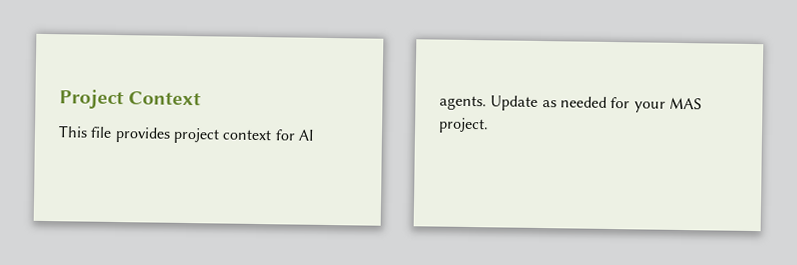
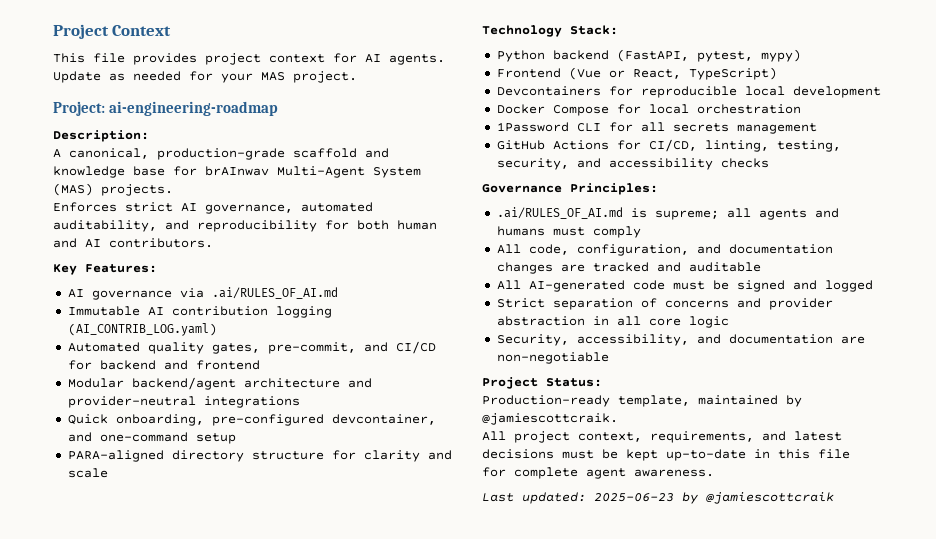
(489, 125) none -> [53,101,278,116] [53,130,149,142] [53,148,389,160] [53,166,421,178] [53,183,173,196] [53,202,373,214] [53,220,437,232] [53,238,213,248] [53,263,157,275] [67,287,338,300] [67,306,332,318] [67,323,217,336] [67,341,436,354] [67,360,260,370] [67,377,372,390] [67,396,300,408] [67,414,436,426] [67,432,236,444] [67,450,452,462] [67,468,108,478] [482,25,618,37] [496,49,801,62] [496,67,777,80] [496,86,881,98] [496,104,801,116] [496,122,817,134] [496,139,841,152] [496,158,769,170] [482,183,658,195] [496,207,839,220] [496,226,641,238] [496,244,833,256] [496,262,761,274] [496,280,873,292] [496,298,833,310] [496,316,729,328] [496,334,865,346] [496,352,609,364] [482,377,602,389] [482,395,802,407] [482,413,618,425] [482,431,842,443] [482,449,850,461] [482,467,714,479] [482,492,834,504] // Project: ai-engineering-roadmap // Description: // A canonical, production-grade scaffold and knowledge base for brAInwav Multi-Agent System (MAS) projects. // Enforces strict AI governance, automated auditability, and reproducibility for both human and AI contributors. // Key Features: // AI governance via .ai/RULES_OF_AI.md // Immutable AI contribution logging (AI_CONTRIB_LOG.yaml) // Automated quality gates, pre-commit, and CI/CD for backend and frontend // Modular backend/agent architecture and provider-neutral integrations // Quick onboarding, pre-configured devcontainer, and one-command setup // PARA-aligned directory structure for clarity and scale // Technology Stack: // Python backend (FastAPI, pytest, mypy) // Frontend (Vue or React, TypeScript) // Devcontainers for reproducible local development // Docker Compose for local orchestration // 1Password CLI for all secrets management // GitHub Actions for CI/CD, linting, testing, security, and accessibility checks // Governance Principles: // .ai/RULES_OF_AI.md is supreme; all agents and humans must comply // All code, configuration, and documentation changes are tracked and auditable // All AI-generated code must be signed and logged // Strict separation of concerns and provider abstraction in all core logic // Security, accessibility, and documentation are non-negotiable // Project Status: // Production-ready template, maintained by @jamiescottcraik. // All project context, requirements, and latest decisions must be kept up-to-date in this file for complete agent awareness. // Last updated: 2025-06-23 by @jamiescottcraik

